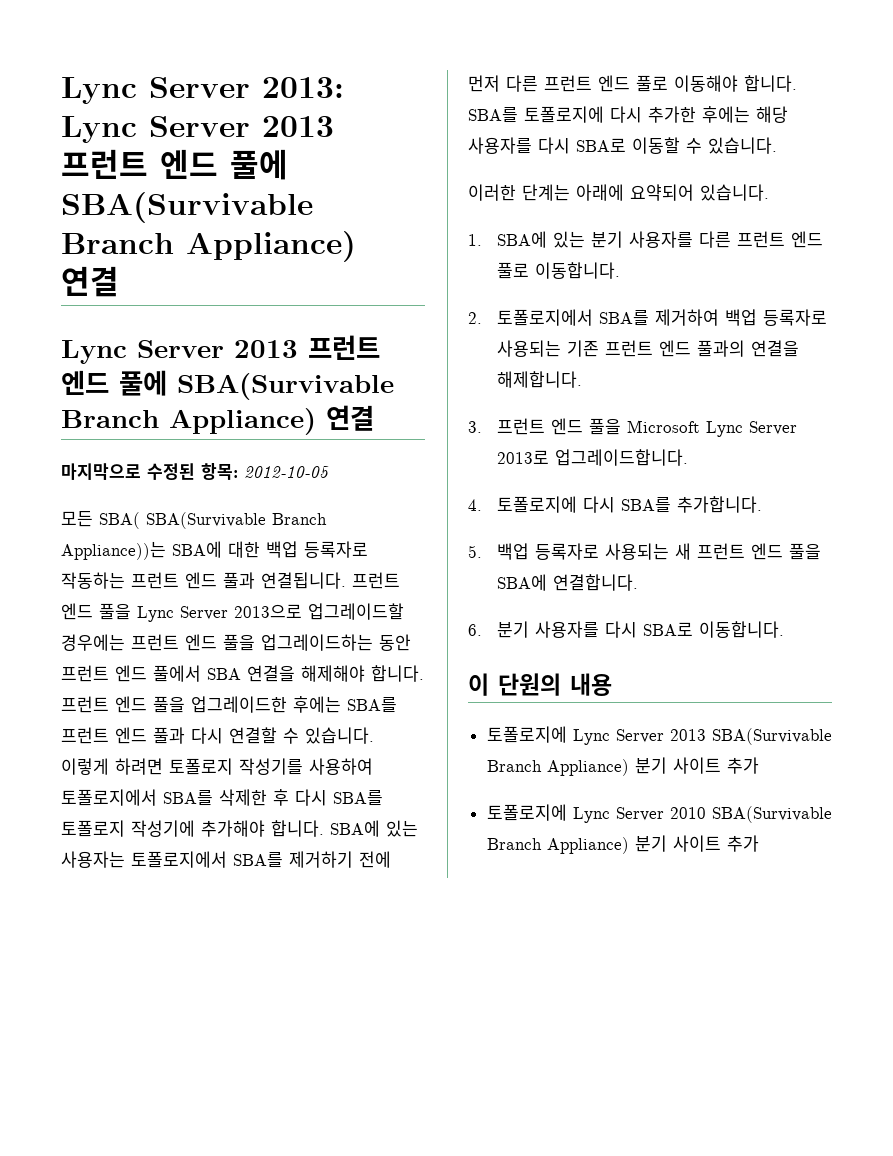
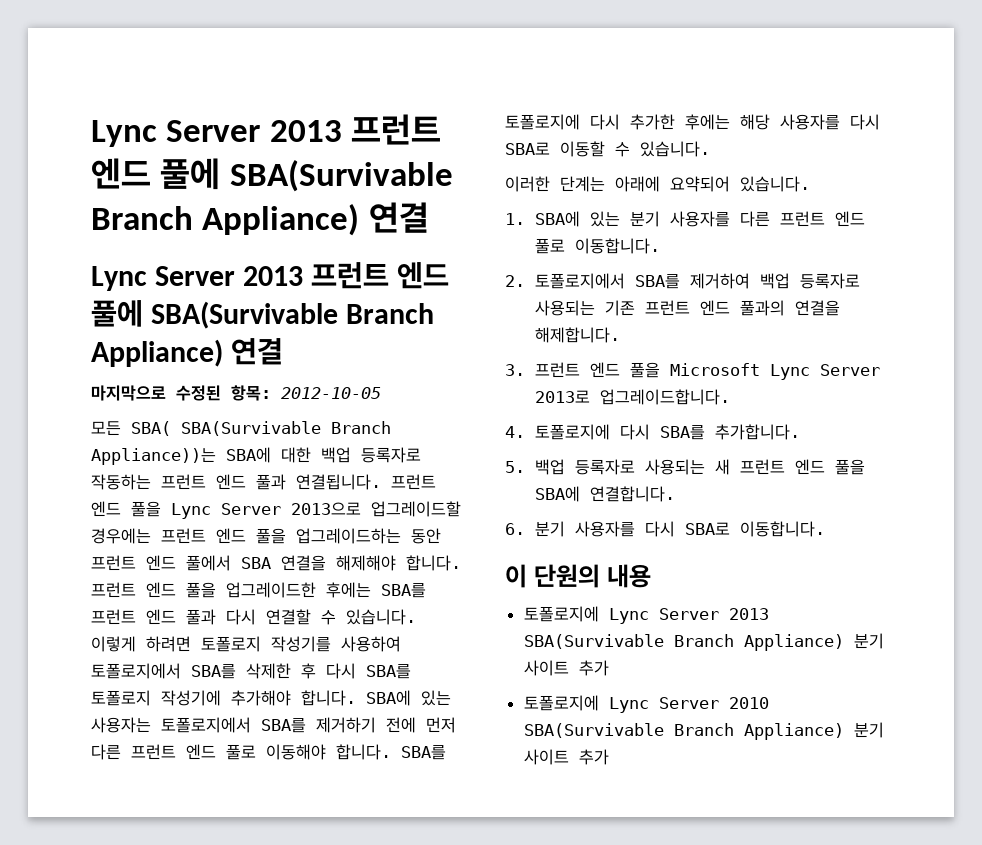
[61,77,344,104] [61,116,250,143] Lync Server 2013: Lync Server -> [91,120,261,147] Lync Server

